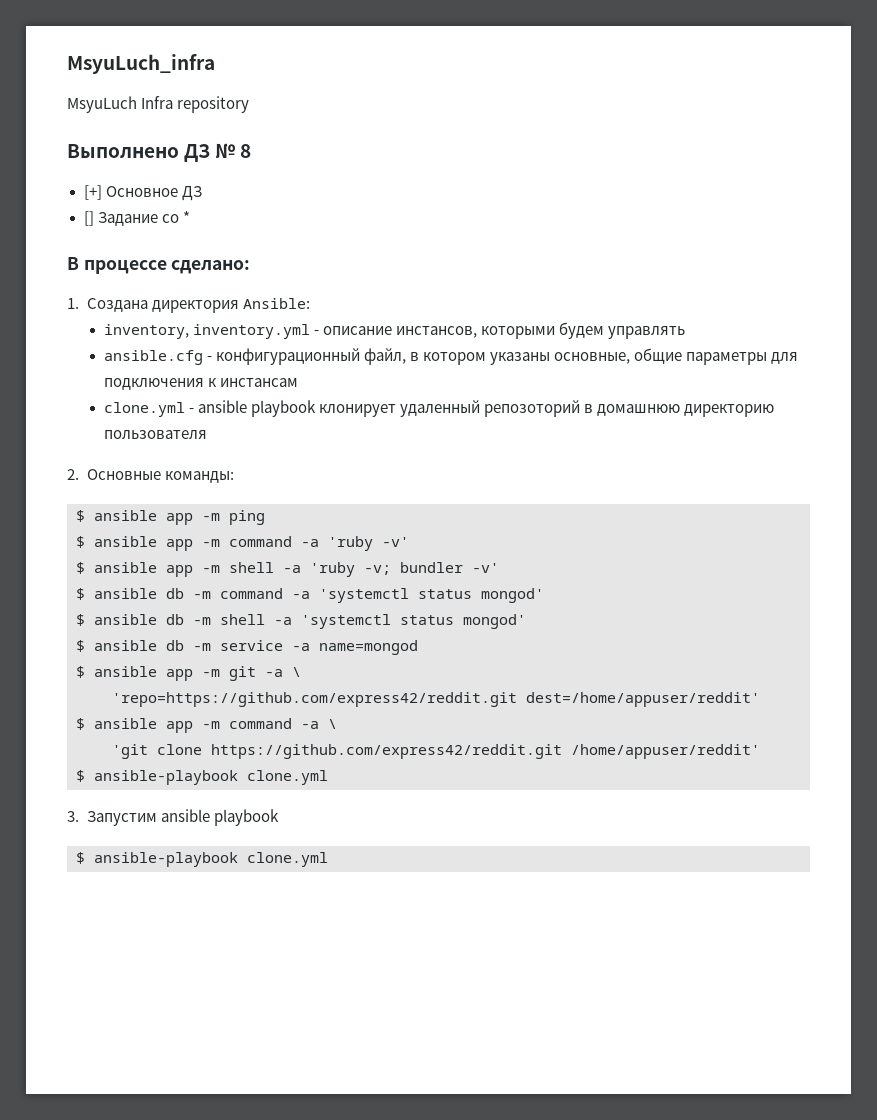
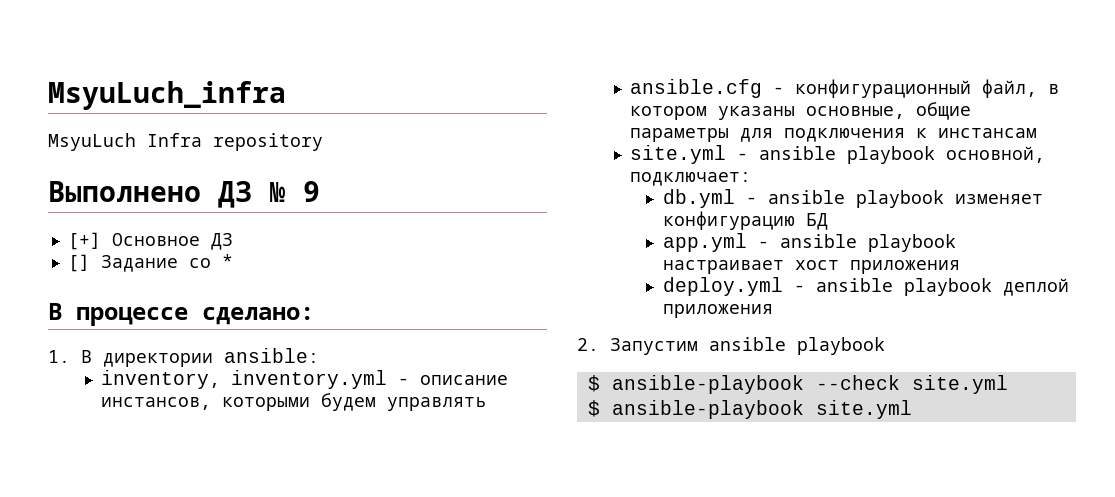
[240,144,252,158] 8 -> [303,181,320,202] 9
[87,298,311,313] Создана директория Ansible: -> [80,348,319,367] В директории аnsible:
[103,400,775,417] [103,430,207,439] [67,469,235,483] [76,510,265,525] [76,536,409,551] [76,562,499,577] [76,588,544,603] [76,614,526,629] [76,640,418,655] [76,666,301,681] [112,692,760,707] [76,718,337,733] [112,744,760,759] [76,770,328,785] [67,811,79,822] clone.yml - ansible playbook клонирует удаленный репозоторий в домашнюю директорию пользователя // 2. Основные команды: // $ ansible app -m ping // $ ansible app -m command -a 'ruby -v' // $ ansible app -m shell -a 'ruby -v; bundler -v' // $ ansible db -m command -a 'systemctl status mongod' // $ ansible db -m shell -a 'systemctl status mongod' // $ ansible db -m service -a name=mongod // $ ansible app -m git -a \ // 'repo=https://github.com/express42/reddit.git dest=/home/appuser/reddit' // $ ansible app -m command -a \ // 'git clone https://github.com/express42/reddit.git /home/appuser/reddit' // $ ansible-playbook clone.yml // 3. -> [629,145,1045,164] [629,172,751,186] [662,189,1043,208] [662,211,828,230] [662,233,956,252] [662,260,960,274] [662,277,1069,296] [662,304,773,318] [577,338,599,351] site.yml - ansible playbook основной, подключает: // db.yml - ansible playbook изменяет конфигурацию БД // app.yml - ansible playbook настраивает хост приложения // deploy.yml - ansible playbook деплой приложения // 2.
[247,852,328,867] clone.yml -> [815,375,1008,394] [587,400,912,419] --check site.yml // $ ansible-playbook site.yml

